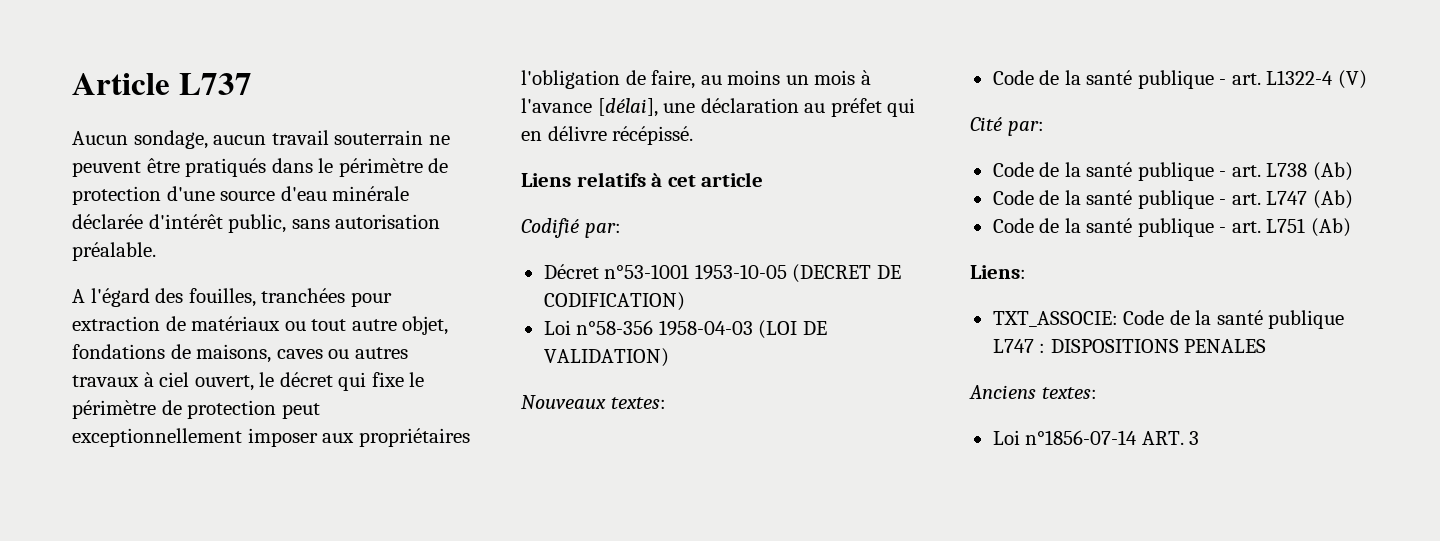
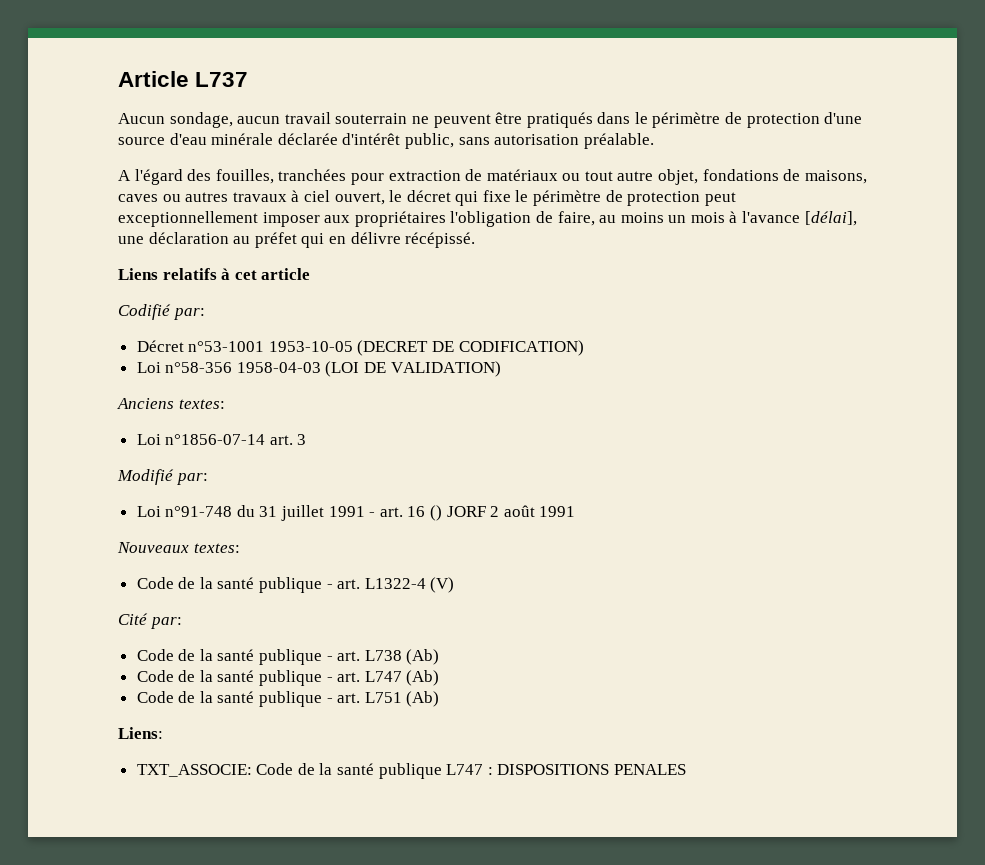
(669, 357) none -> [117,398,225,409] [136,434,307,445] [117,469,208,485] [136,505,576,521] // Anciens textes: // Loi n°1856-07-14 art. 3 // Modifié par: // Loi n°91-748 du 31 juillet 1991 - art. 16 () JORF 2 août 1991
[969,385,1097,399] [992,430,1200,445] // Anciens textes: // Loi n°1856-07-14 ART. 3 -> (687, 769) none

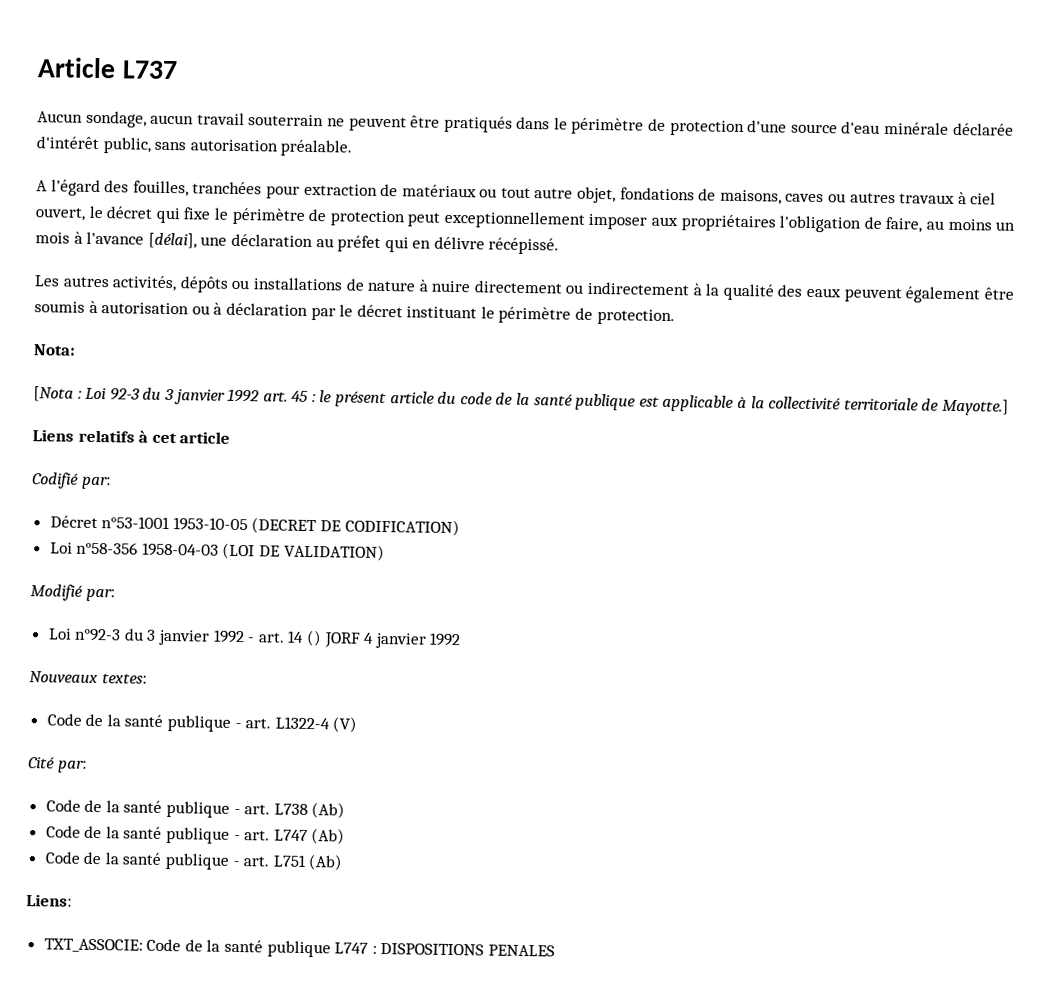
(476, 240) none -> [34,275,1014,304] [34,300,675,326] [33,344,76,356] [33,386,1009,416] // Les autres activités, dépôts ou installations de nature à nuire directement ou indirectement à la qualité des eaux peuvent également être soumis à autorisation ou à déclaration par le décret instituant le périmètre de protection. // Nota: // [Nota : Loi 92-3 du 3 janvier 1992 art. 45 : le présent article du code de la santé publique est applicable à la collectivité territoriale de Mayotte.]
[117,398,225,409] [136,434,307,445] [117,469,208,485] [136,505,426,521] Anciens textes: // Loi n°1856-07-14 art. 3 // Modifié par: // Loi n°91-748 du 31 juillet 1991 - art. 16 -> [30,584,115,602] [47,628,305,646] Modifié par: // Loi n°92-3 du 3 janvier 1992 - art. 14
[490,505,576,517] 2 août 1991 -> [363,632,462,649] 4 janvier 1992

